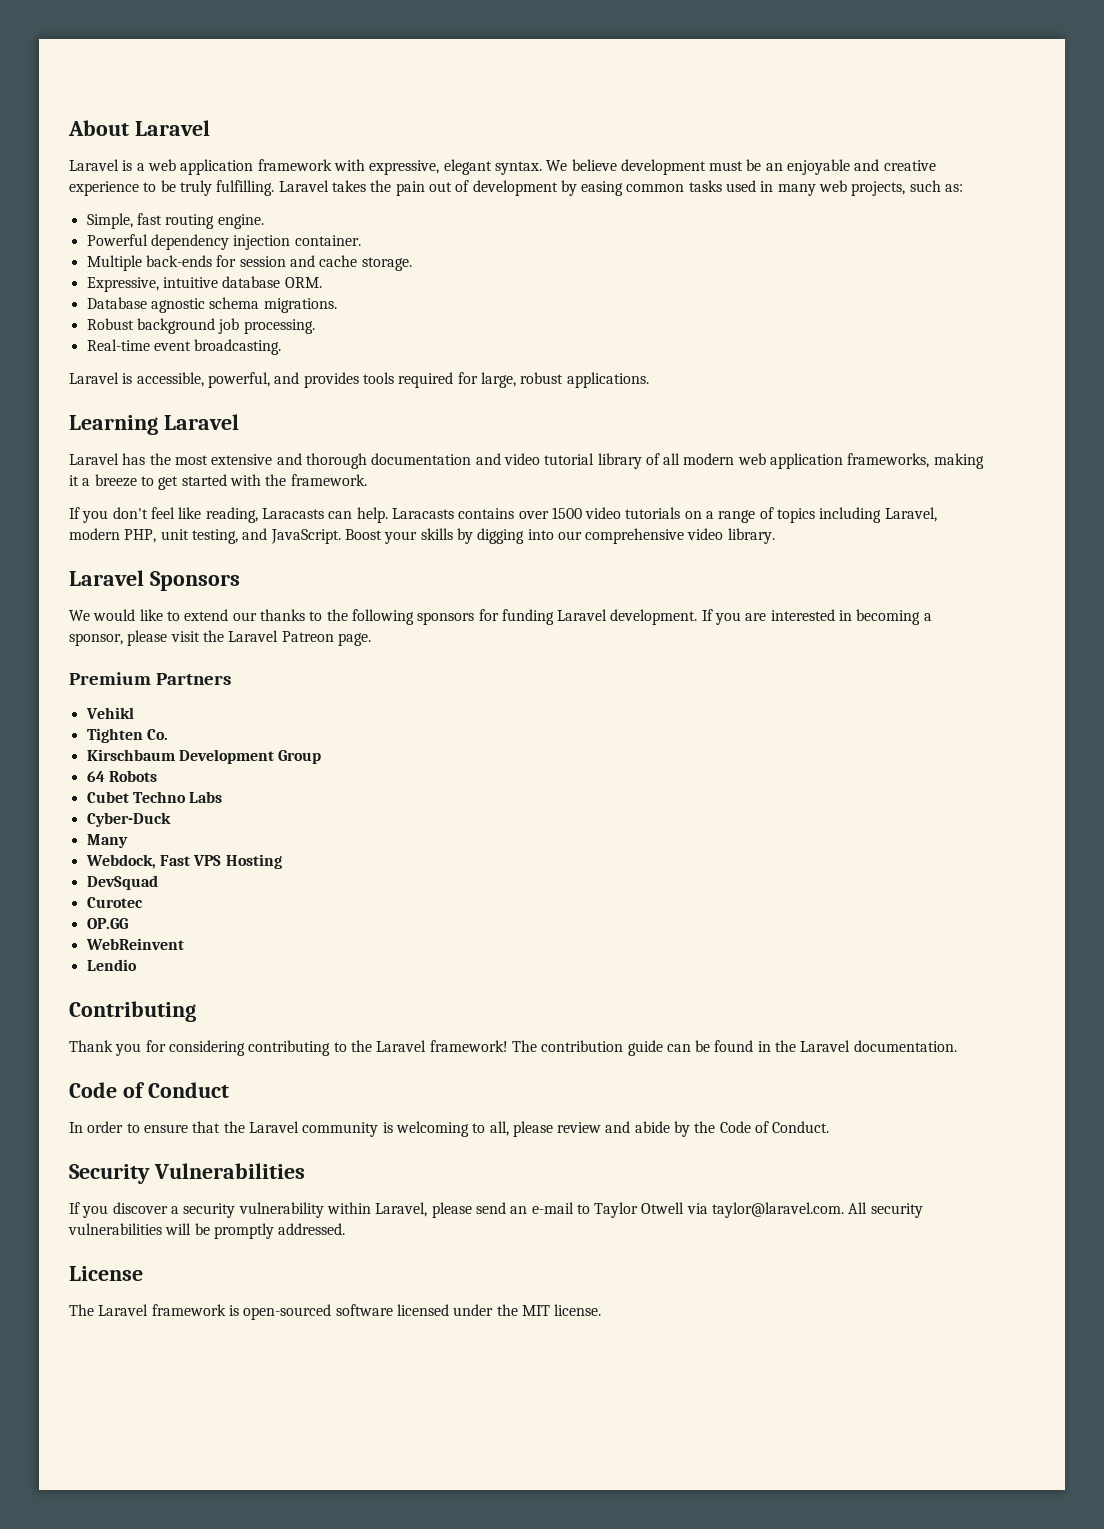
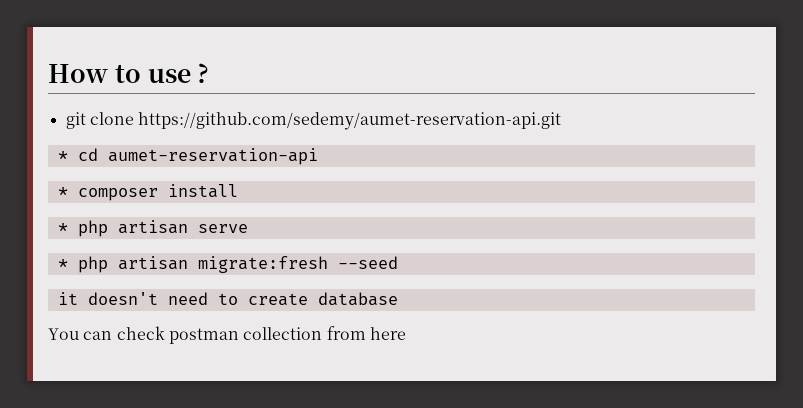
[68,120,210,136] [69,159,936,175] [69,180,964,196] [86,213,264,229] [86,234,361,250] [86,255,412,271] [86,276,322,292] [86,297,337,313] [86,318,315,334] [86,339,282,355] [69,372,649,388] [69,414,239,435] [69,453,984,469] [69,474,367,490] [69,507,937,523] [69,528,775,544] [69,570,240,591] [69,609,932,625] [69,630,371,646] [69,672,231,685] [85,707,134,719] [86,728,168,743] [86,749,322,764] [86,770,157,782] [86,791,223,803] [86,812,171,827] [86,834,128,848] [85,854,282,869] [86,875,158,890] [86,897,143,908] [86,918,128,929] [85,938,184,950] [86,959,137,971] [69,1001,196,1022] [69,1040,957,1056] [69,1082,229,1098] [69,1121,830,1137] [69,1163,305,1184] [69,1202,923,1218] [68,1223,346,1239] [69,1266,143,1281] [69,1304,602,1320] About Laravel // Laravel is a web application framework with expressive, elegant syntax. We believe development must be an enjoyable and creative experience to be truly fulfilling. Laravel takes the pain out of development by easing common tasks used in many web projects, such as: // Simple, fast routing engine. // Powerful dependency injection container. // Multiple back-ends for session and cache storage. // Expressive, intuitive database ORM. // Database agnostic schema migrations. // Robust background job processing. // Real-time event broadcasting. // Laravel is accessible, powerful, and provides tools required for large, robust applications. // Learning Laravel // Laravel has the most extensive and thorough documentation and video tutorial library of all modern web application frameworks, making it a breeze to get started with the framework. // If you don't feel like reading, Laracasts can help. Laracasts contains over 1500 video tutorials on a range of topics including Laravel, modern PHP, unit testing, and JavaScript. Boost your skills by digging into our comprehensive video library. // Laravel Sponsors // We would like to extend our thanks to the following sponsors for funding Laravel development. If you are interested in becoming a sponsor, please visit the Laravel Patreon page. // Premium Partners // Vehikl // Tighten Co. // Kirschbaum Development Group // 64 Robots // Cubet Techno Labs // Cyber-Duck // Many // Webdock, Fast VPS Hosting // DevSquad // Curotec // OP.GG // WebReinvent // Lendio // Contributing // Thank you for considering contributing to the Laravel framework! The contribution guide can be found in the Laravel documentation. // Code of Conduct // In order to ensure that the Laravel community is welcoming to all, please review and abide by the Code of Conduct. // Security Vulnerabilities // If you discover a security vulnerability within Laravel, please send an e-mail to Taylor Otwell via taylor@laravel.com. All security vulnerabilities will be promptly addressed. // License // The Laravel framework is open-sourced software licensed under the MIT license. -> [48,63,210,83] [65,112,562,130] [57,148,318,165] [57,184,238,201] [57,220,248,237] [57,256,398,273] [57,292,398,306] [48,326,406,344] How to use ? // git clone https://github.com/sedemy/aumet-reservation-api.git // * cd aumet-reservation-api // * composer install // * php artisan serve // * php artisan migrate:fresh --seed // it doesn't need to create database // You can check postman collection from here

